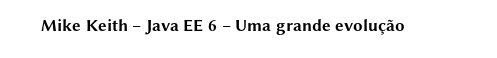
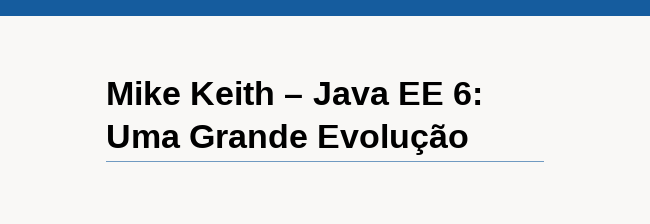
[207,19,406,35] 6 – Uma grande evolução -> [452,82,483,105] [106,124,470,155] 6: Uma Grande Evolução

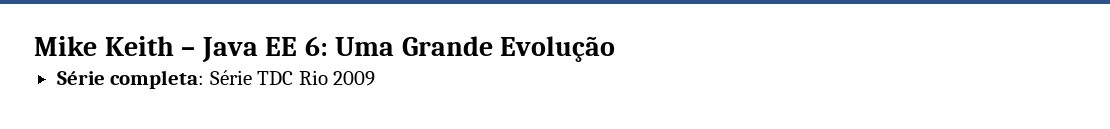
(470, 139) none -> [56,70,376,89] // Série completa: Série TDC Rio 2009

